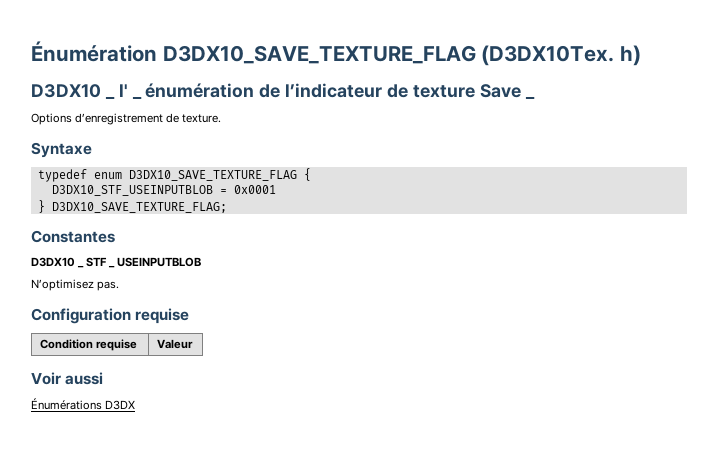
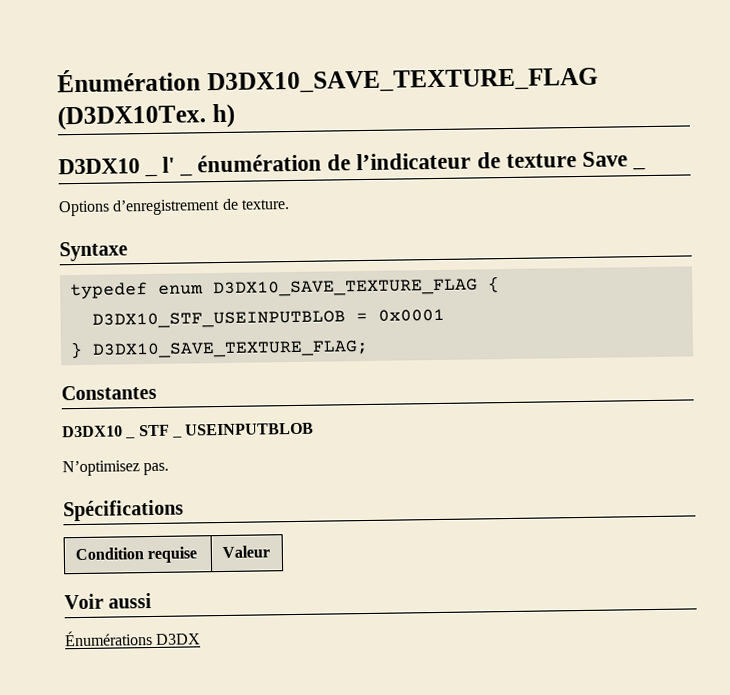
[31,308,190,324] Configuration requise -> [63,499,184,522] Spécifications

